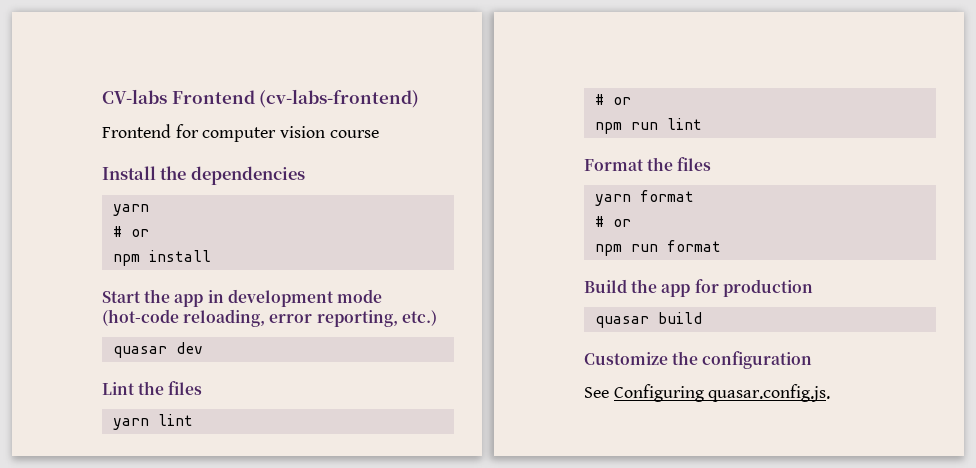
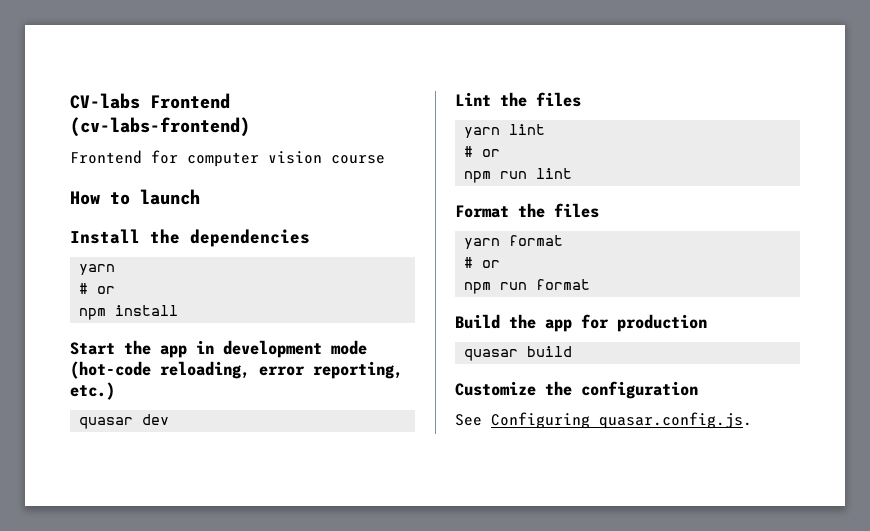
(379, 134) none -> [70,189,200,205] // How to launch

